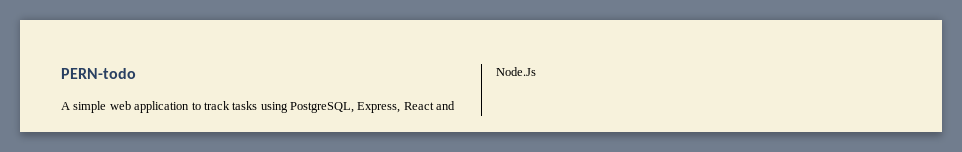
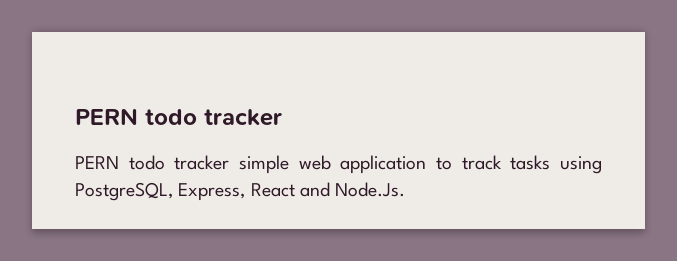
[61,68,136,79] [61,102,70,110] PERN-todo // A -> [75,108,282,126] [75,155,230,170] PERN todo tracker // PERN todo tracker
[496,67,536,76] Node.Js -> [335,182,406,197] Node.Js.

